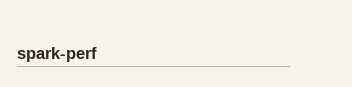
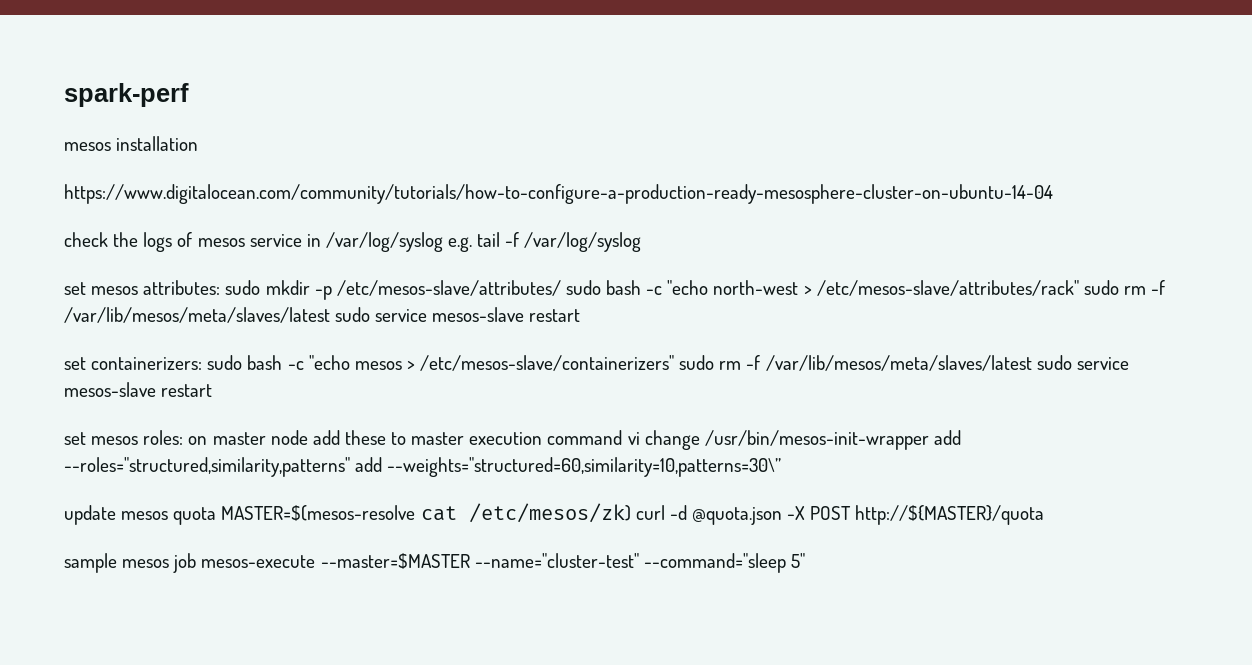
(97, 54) none -> [64,136,199,151] [64,184,1053,204] [64,232,642,252] [64,280,1166,300] [64,307,581,323] [64,355,1129,371] [64,382,213,397] [64,430,961,450] [64,457,782,477] [64,503,1045,525] [64,553,805,573] // mesos installation // https://www.digitalocean.com/community/tutorials/how-to-configure-a-production-ready-mesosphere-cluster-on-ubuntu-14-04 // check the logs of mesos service in /var/log/syslog e.g. tail -f /var/log/syslog // set mesos attributes: sudo mkdir -p /etc/mesos-slave/attributes/ sudo bash -c "echo north-west > /etc/mesos-slave/attributes/rack" sudo rm -f /var/lib/mesos/meta/slaves/latest sudo service mesos-slave restart // set containerizers: sudo bash -c "echo mesos > /etc/mesos-slave/containerizers" sudo rm -f /var/lib/mesos/meta/slaves/latest sudo service mesos-slave restart // set mesos roles: on master node add these to master execution command vi change /usr/bin/mesos-init-wrapper add --roles="structured,similarity,patterns" add --weights="structured=60,similarity=10,patterns=30\” // update mesos quota MASTER=$(mesos-resolve cat /etc/mesos/zk) curl -d @quota.json -X POST http://${MASTER}/quota // sample mesos job mesos-execute --master=$MASTER --name="cluster-test" --command="sleep 5"

